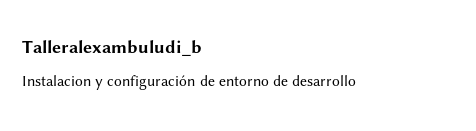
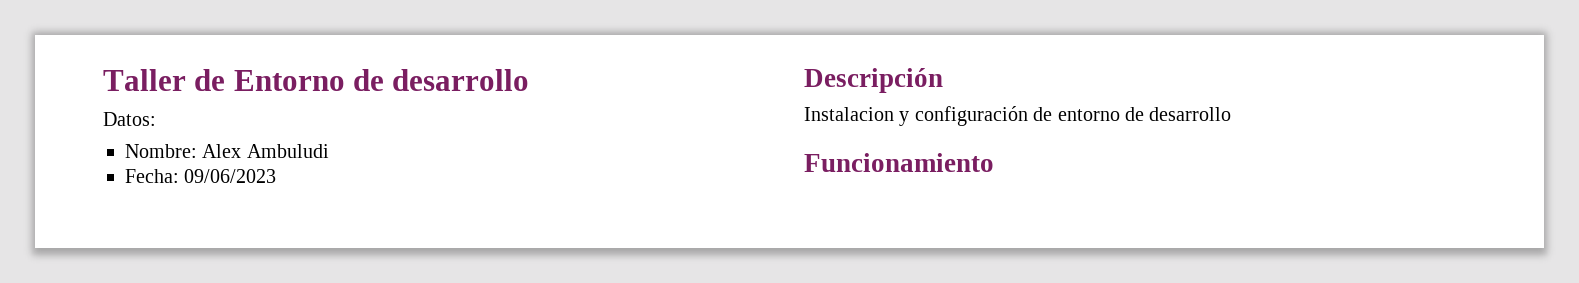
[22,40,202,56] Talleralexambuludi_b -> [103,69,530,91] [103,112,156,126] [125,144,329,158] [125,169,277,183] [804,68,943,93] Taller de Entorno de desarrollo // Datos: // Nombre: Alex Ambuludi // Fecha: 09/06/2023 // Descripción
(357, 80) none -> [804,153,994,172] // Funcionamiento

